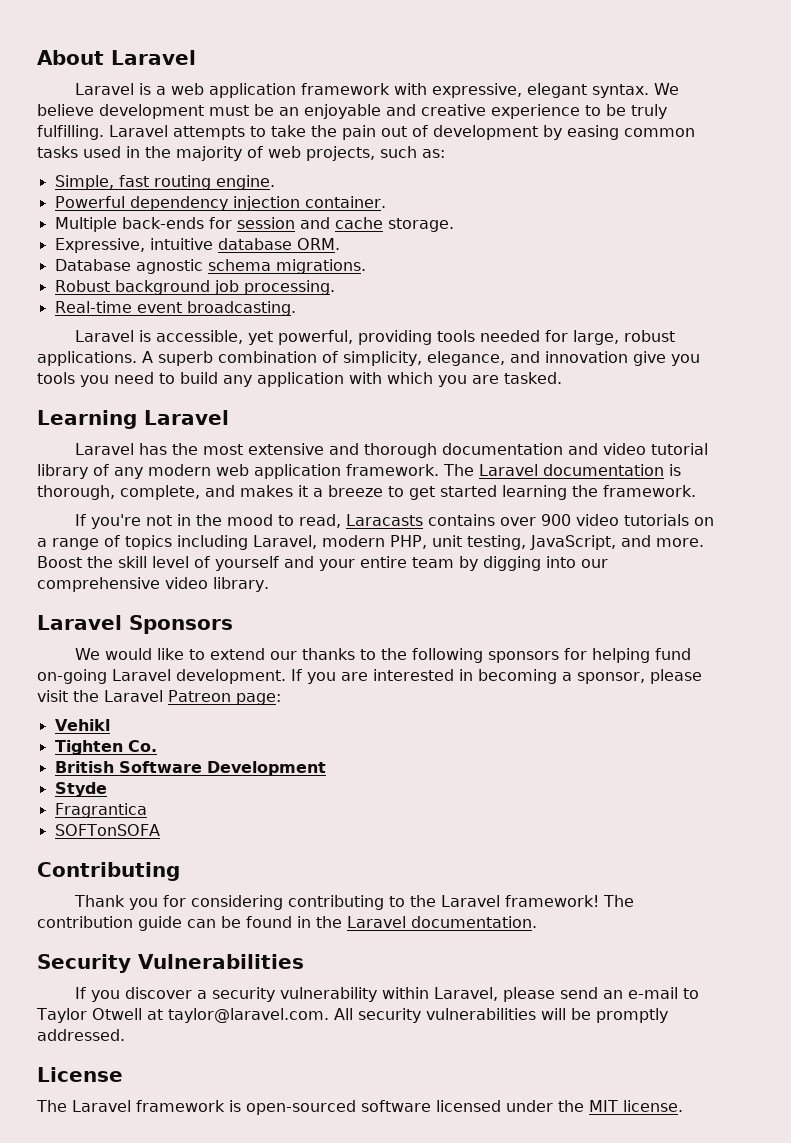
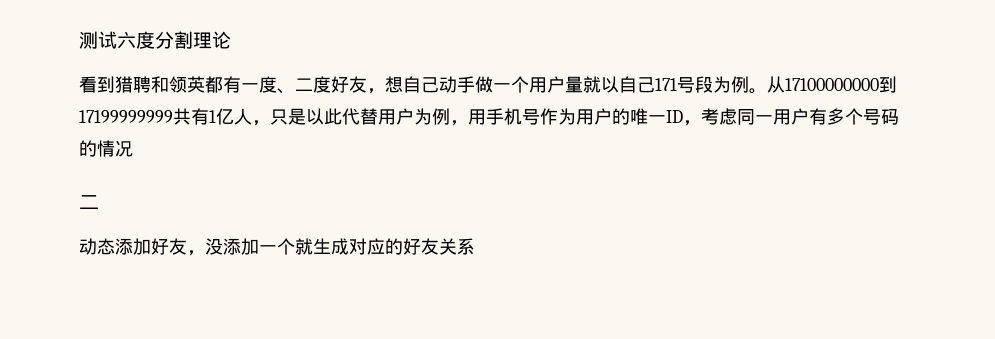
[37,50,196,65] [74,83,680,98] [37,104,667,119] [37,125,695,140] [37,146,445,161] [54,175,275,190] [54,196,386,211] [54,217,454,232] [54,238,340,253] [54,259,366,274] [54,280,335,295] [54,301,296,316] [74,330,675,345] [37,351,700,366] [37,372,562,387] [37,410,229,429] [74,443,708,458] [37,464,681,479] [37,485,696,500] [74,514,714,529] [37,535,704,550] [37,556,608,571] [37,577,269,592] [37,615,233,634] [74,648,692,663] [37,669,702,684] [37,690,281,705] [54,719,110,731] [54,740,157,755] [54,761,326,776] [54,782,107,797] [54,803,147,818] [54,824,160,836] [37,862,180,881] [73,895,634,910] [37,916,537,931] [37,954,304,973] [74,987,699,1002] [36,1008,668,1023] [37,1029,125,1041] [37,1067,123,1082] [36,1100,683,1115] About Laravel // Laravel is a web application framework with expressive, elegant syntax. We believe development must be an enjoyable and creative experience to be truly fulfilling. Laravel attempts to take the pain out of development by easing common tasks used in the majority of web projects, such as: // Simple, fast routing engine. // Powerful dependency injection container. // Multiple back-ends for session and cache storage. // Expressive, intuitive database ORM. // Database agnostic schema migrations. // Robust background job processing. // Real-time event broadcasting. // Laravel is accessible, yet powerful, providing tools needed for large, robust applications. A superb combination of simplicity, elegance, and innovation give you tools you need to build any application with which you are tasked. // Learning Laravel // Laravel has the most extensive and thorough documentation and video tutorial library of any modern web application framework. The Laravel documentation is thorough, complete, and makes it a breeze to get started learning the framework. // If you're not in the mood to read, Laracasts contains over 900 video tutorials on a range of topics including Laravel, modern PHP, unit testing, JavaScript, and more. Boost the skill level of yourself and your entire team by digging into our comprehensive video library. // Laravel Sponsors // We would like to extend our thanks to the following sponsors for helping fund on-going Laravel development. If you are interested in becoming a sponsor, please visit the Laravel Patreon page: // Vehikl // Tighten Co. // British Software Development // Styde // Fragrantica // SOFTonSOFA // Contributing // Thank you for considering contributing to the Laravel framework! The contribution guide can be found in the Laravel documentation. // Security Vulnerabilities // If you discover a security vulnerability within Laravel, please send an e-mail to Taylor Otwell at taylor@laravel.com. All security vulnerabilities will be promptly addressed. // License // The Laravel framework is open-sourced software licensed under the MIT license. -> [79,31,231,49] [79,76,897,94] [79,108,899,126] [79,140,133,157] [79,195,99,209] [79,238,475,256] 测试六度分割理论 // 看到猎聘和领英都有一度、二度好友，想自己动手做一个用户量就以自己171号段为例。从17100000000到17199999999共有1亿人，只是以此代替用户为例，用手机号作为用户的唯一ID，考虑同一用户有多个号码的情况 // 二 // 动态添加好友，没添加一个就生成对应的好友关系

